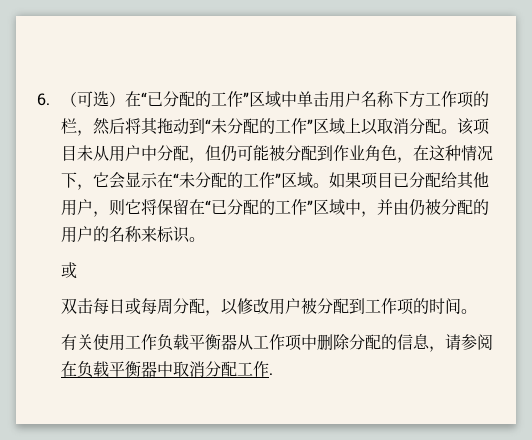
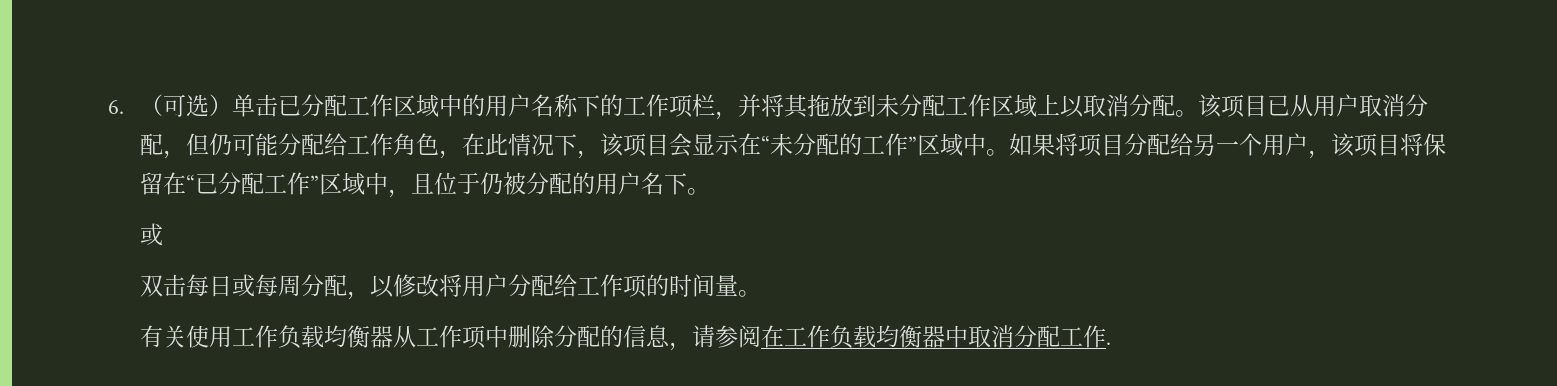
[124,91,489,108] [60,118,313,136] 在“已分配的工作”区域中单击用户名称下方工作项的栏，然后将其拖动到“未分配的工作” -> [231,94,991,120] 单击已分配工作区域中的用户名称下的工作项栏，并将其拖放到未分配工作
[76,145,157,162] 未从用户中 -> [1266,94,1405,117] 已从用户取消
[268,145,365,161] 被分配到作业 -> [277,133,393,156] 分配给工作
[428,145,461,161] 这种 -> [484,133,508,156] 此
[92,172,109,187] 它 -> [599,133,669,157] 该项目
[312,172,489,189] [60,199,141,217] 。如果项目已分配给其他用户，则它 -> [962,133,1400,159] 中。如果将项目分配给另一个用户，该项目
[258,199,275,215] 的 -> (264, 183) none
[376,199,409,215] 并由 -> [410,172,480,195] 且位于
[92,226,190,243] 的名称来标识 -> [640,172,687,195] 名下
[268,298,365,315] 用户被分配到 -> [438,274,577,297] 将用户分配给
(461, 306) none -> [714,274,738,296] 量
[188,334,205,350] 平 -> [323,325,347,348] 均
[76,361,125,378] 负载平 -> [783,325,899,349] 工作负载均

